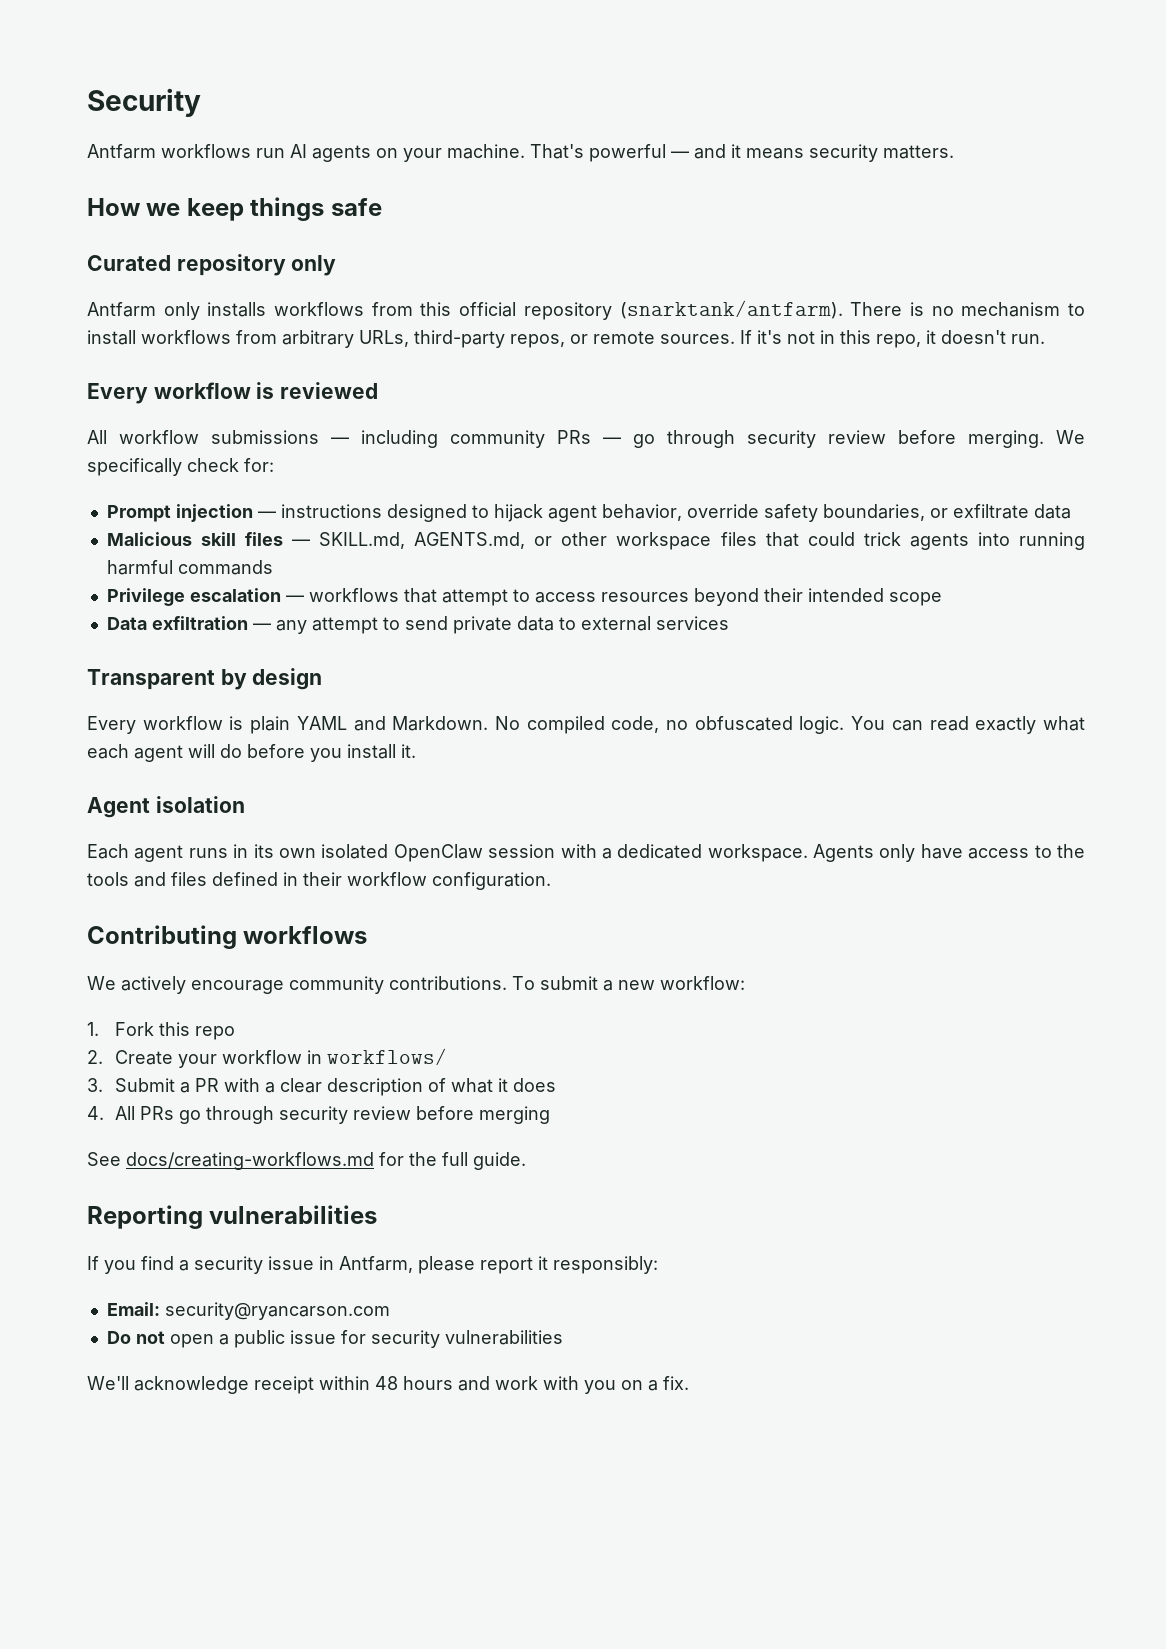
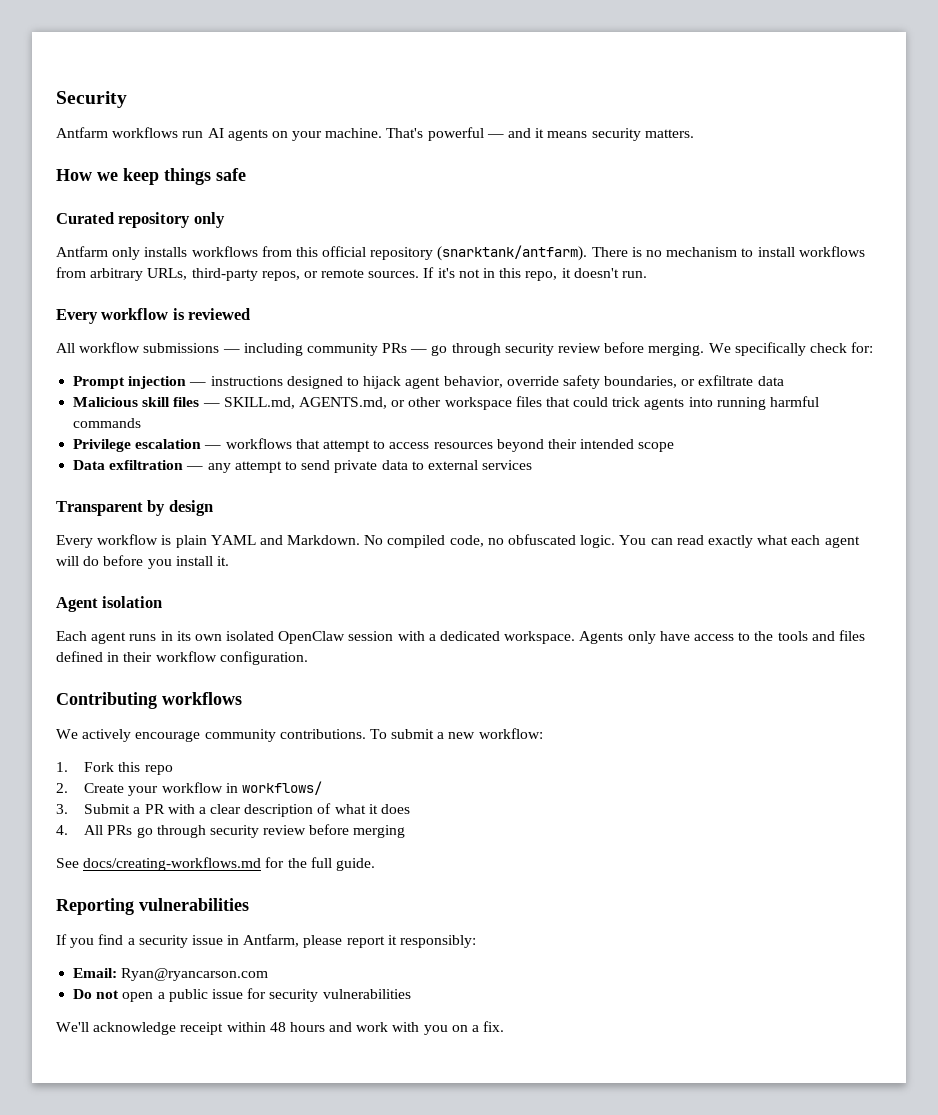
[164,1302,390,1320] security@ryancarson.com -> [121,968,269,981] Ryan@ryancarson.com

